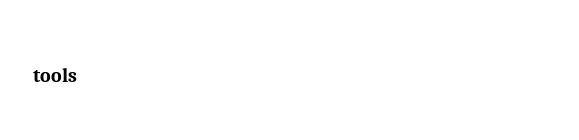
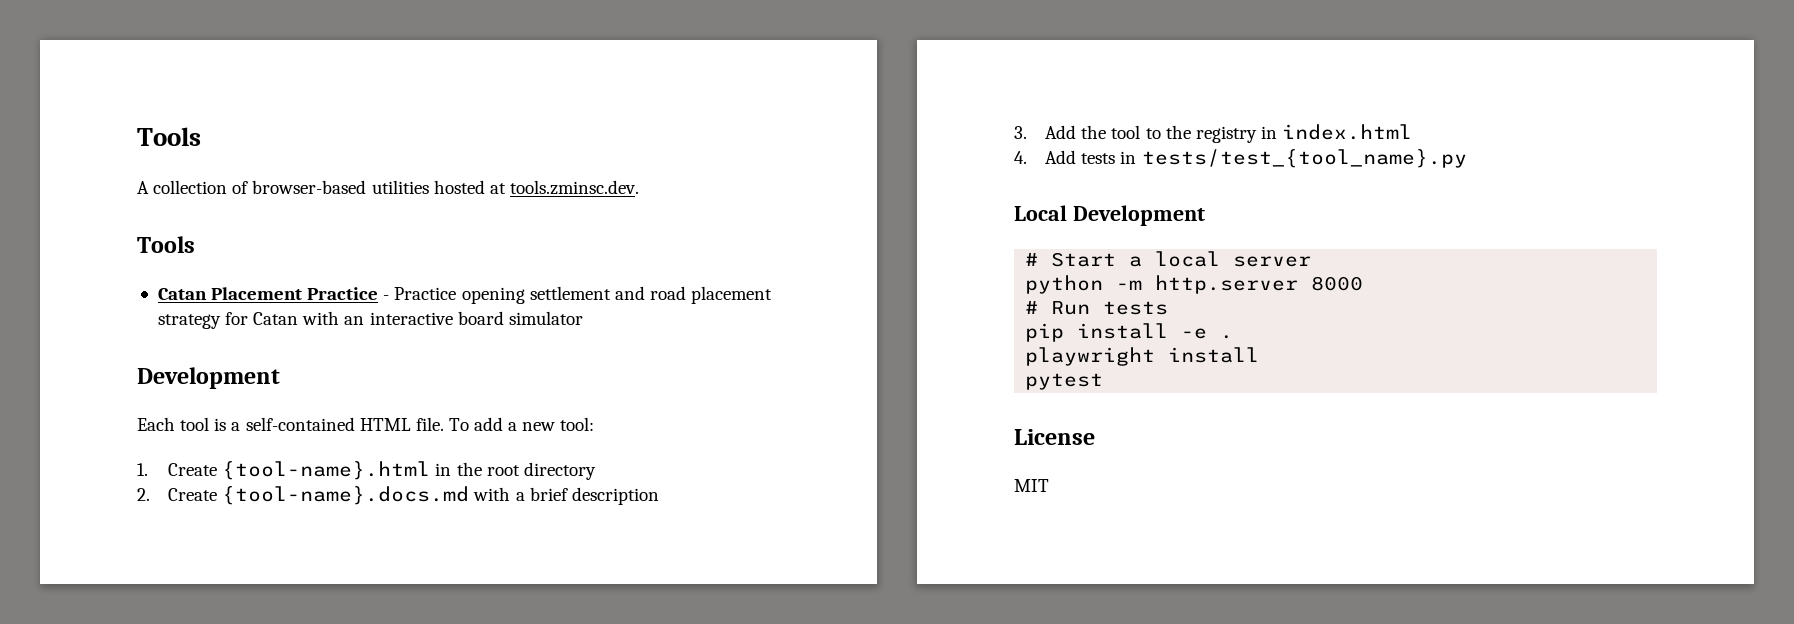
[33,67,77,82] tools -> [137,127,201,146] [137,180,639,195] [137,236,195,253] [157,286,773,304] [157,311,583,329] [137,367,280,389] [137,417,595,431] [137,461,596,480] [137,486,659,505] [1014,124,1413,143] [1014,149,1467,168] [1014,205,1205,226] [1025,251,1312,267] [1025,275,1364,294] [1025,301,1169,315] [1025,323,1234,342] [1025,347,1260,366] [1025,373,1104,390] [1014,429,1095,445] [1014,479,1049,492] Tools // A collection of browser-based utilities hosted at tools.zminsc.dev. // Tools // Catan Placement Practice - Practice opening settlement and road placement strategy for Catan with an interactive board simulator // Development // Each tool is a self-contained HTML file. To add a new tool: // 1. Create {tool-name}.html in the root directory // 2. Create {tool-name}.docs.md with a brief description // 3. Add the tool to the registry in index.html // 4. Add tests in tests/test_{tool_name}.py // Local Development // # Start a local server // python -m http.server 8000 // # Run tests // pip install -e . // playwright install // pytest // License // MIT

